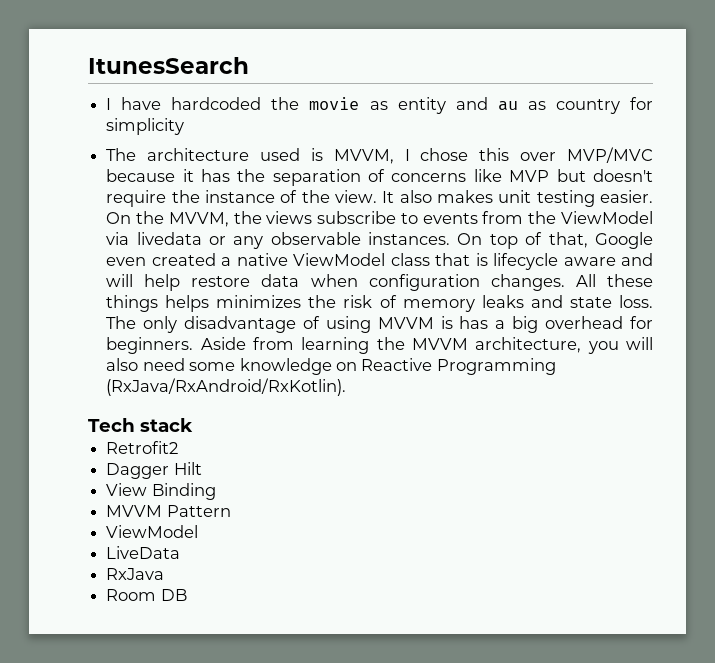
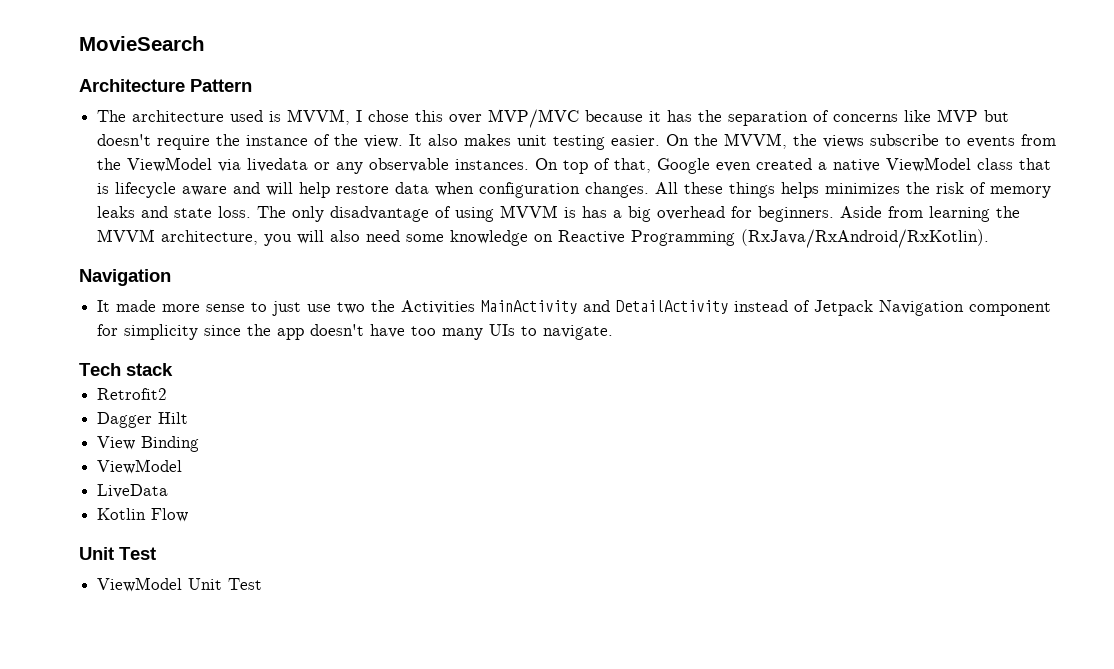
[88,57,249,74] [106,97,653,114] [106,118,185,135] ItunesSearch // I have hardcoded the movie as entity and au as country for simplicity -> [79,36,205,51] [79,79,252,92] MovieSearch // Architecture Pattern
(347, 387) none -> [79,269,171,286] [97,300,1052,316] [97,324,614,340] // Navigation // It made more sense to just use two the Activities MainActivity and DetailActivity instead of Jetpack Navigation component for simplicity since the app doesn't have too many UIs to navigate.
[106,505,231,517] // MVVM Pattern -> (200, 444) none
[106,568,165,580] [106,589,187,601] RxJava // Room DB -> [97,508,189,522] [79,547,156,560] [97,577,263,592] Kotlin Flow // Unit Test // ViewModel Unit Test

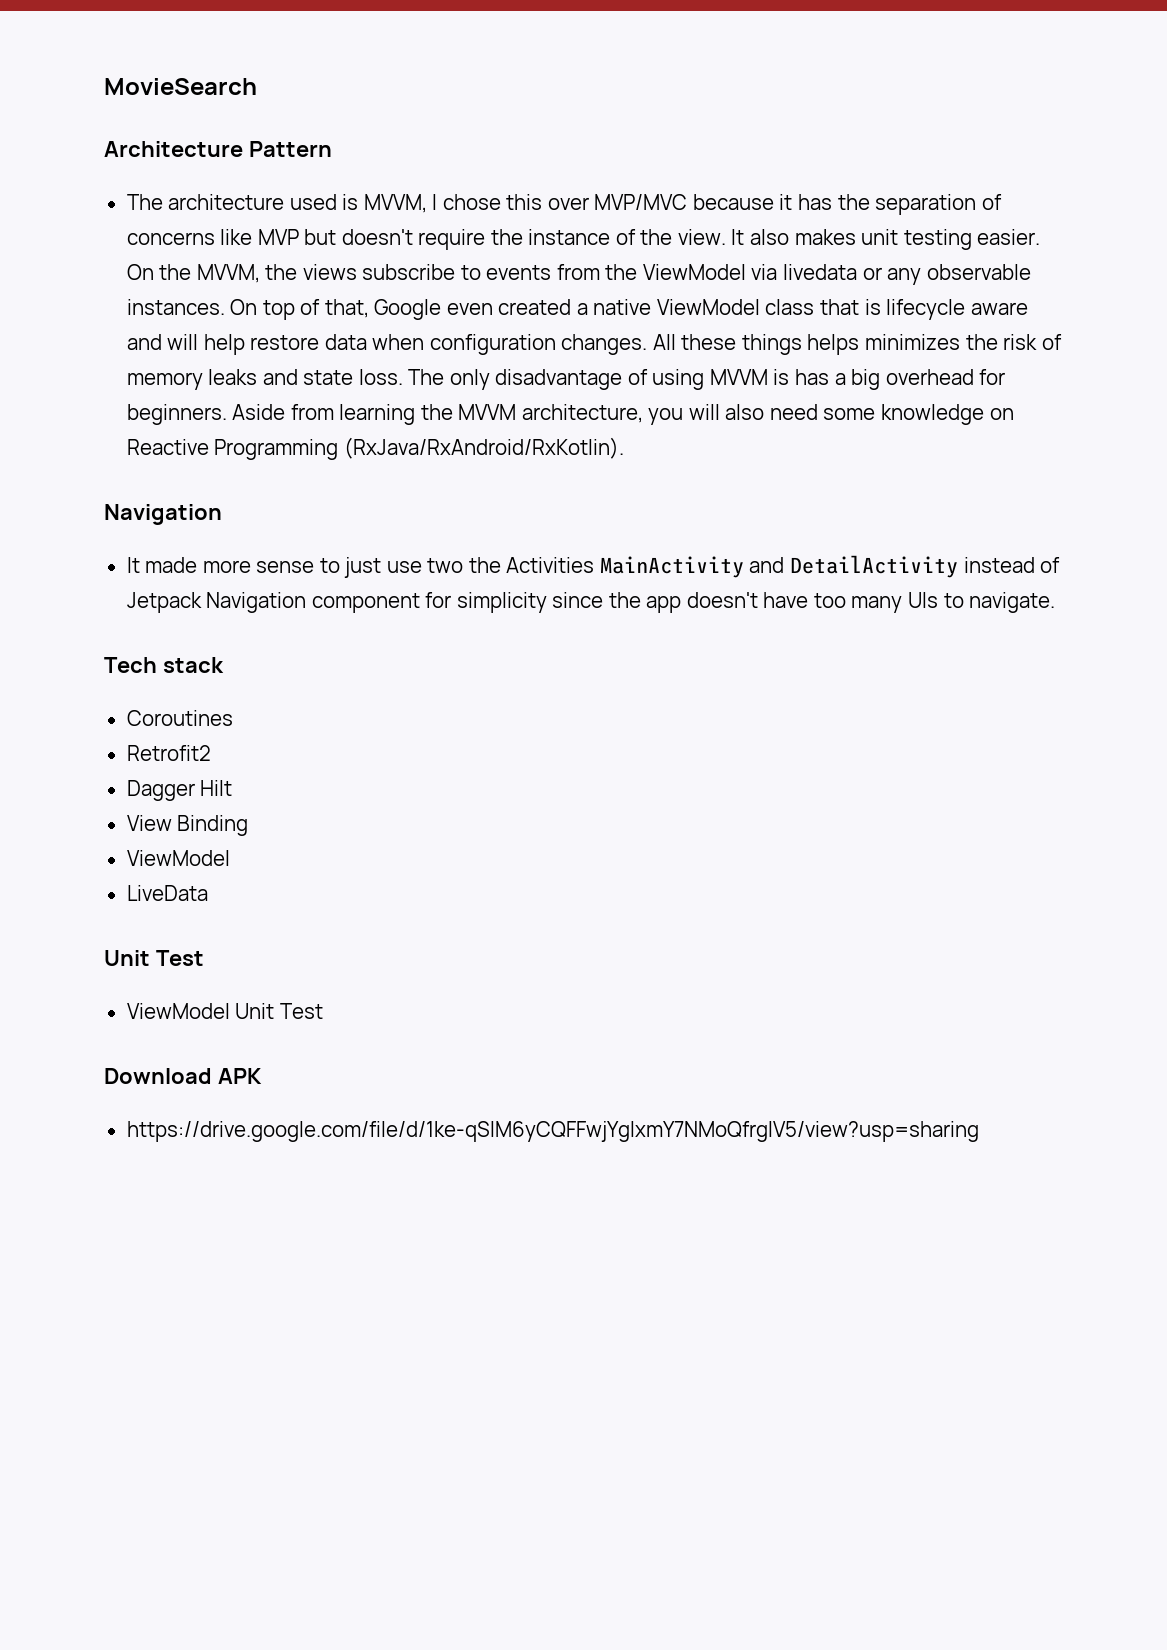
(173, 369) none -> [126,710,233,726] // Coroutines
[97,508,189,522] // Kotlin Flow -> (208, 893) none
(263, 584) none -> [104,1068,262,1084] [126,1121,979,1142] // Download APK // https://drive.google.com/file/d/1ke-qSIM6yCQFFwjYglxmY7NMoQfrgIV5/view?usp=sharing

